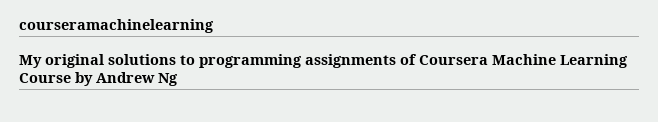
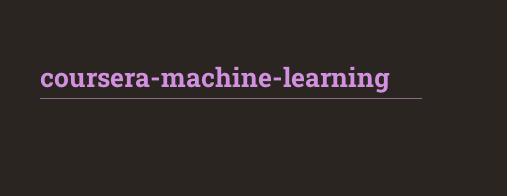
[19,19,214,33] [19,54,628,68] [19,72,178,86] courseramachinelearning // My original solutions to programming assignments of Coursera Machine Learning Course by Andrew Ng -> [40,66,390,93] coursera-machine-learning

